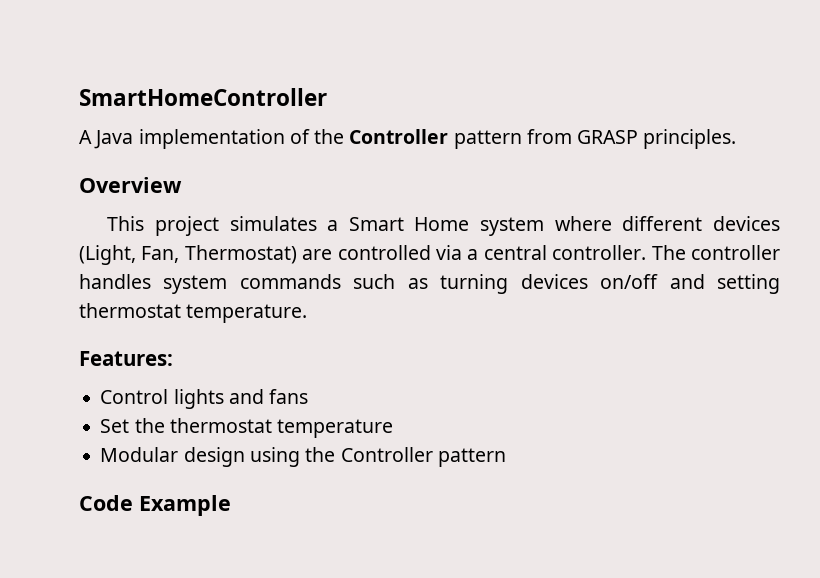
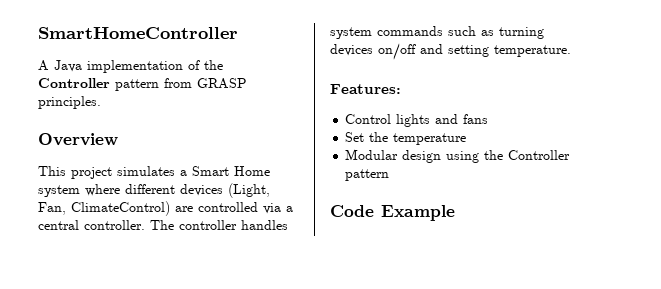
[184,245,297,264] Thermostat) -> [71,201,170,216] ClimateControl)
[79,303,181,318] thermostat -> (489, 51) none
[169,418,272,433] thermostat -> (389, 137) none

